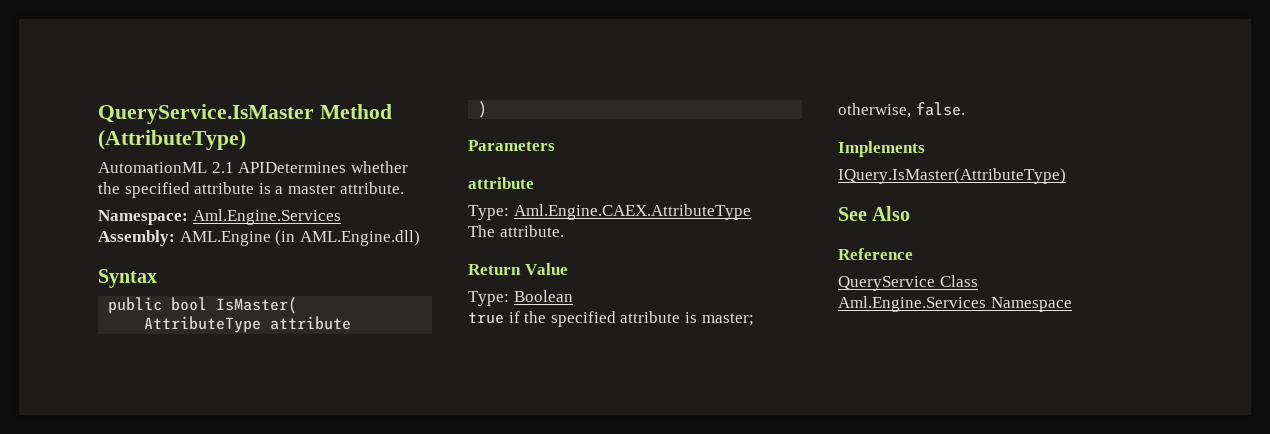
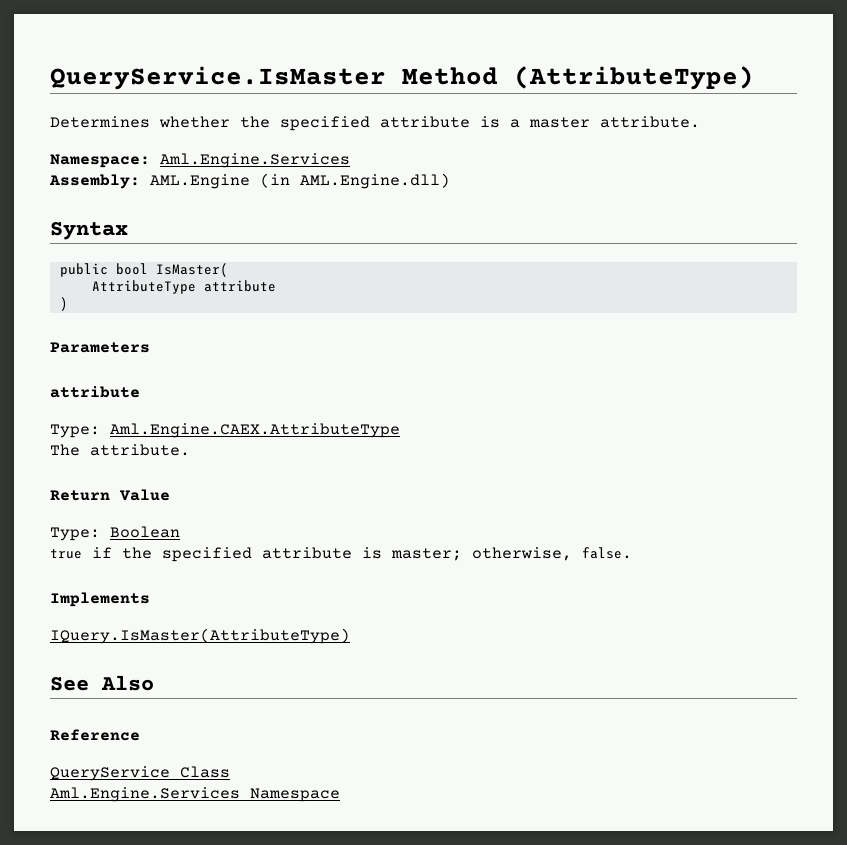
[98,162,347,173] AutomationML 2.1 APIDetermines -> [50,116,150,128] Determines

